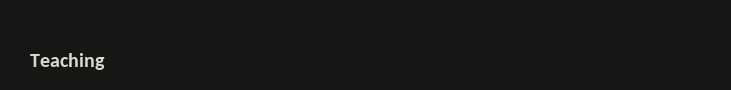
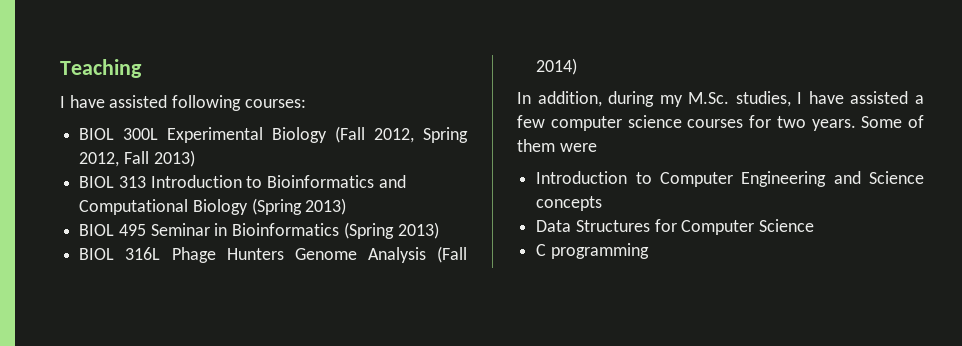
(105, 61) none -> [60,95,306,111] [79,126,468,143] [79,150,195,167] [79,175,406,188] [79,198,347,215] [79,222,439,239] [79,246,467,263] [536,58,578,75] [517,91,924,107] [517,115,924,131] [517,139,597,152] [536,171,924,187] [536,196,603,211] [536,219,815,235] [536,243,649,259] // I have assisted following courses: // BIOL 300L Experimental Biology (Fall 2012, Spring 2012, Fall 2013) // BIOL 313 Introduction to Bioinformatics and Computational Biology (Spring 2013) // BIOL 495 Seminar in Bioinformatics (Spring 2013) // BIOL 316L Phage Hunters Genome Analysis (Fall 2014) // In addition, during my M.Sc. studies, I have assisted a few computer science courses for two years. Some of them were // Introduction to Computer Engineering and Science concepts // Data Structures for Computer Science // C programming

